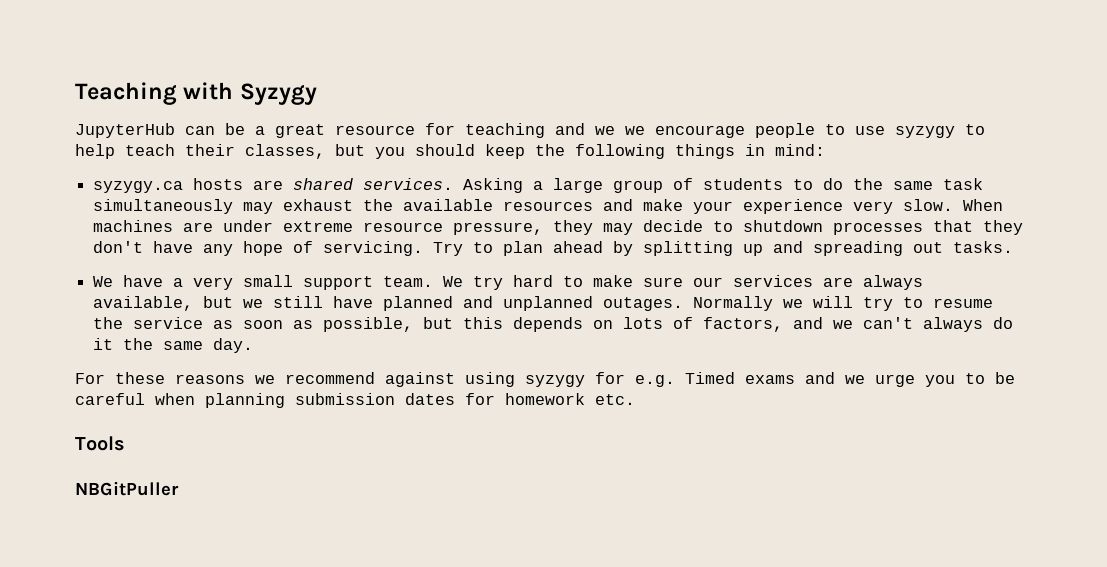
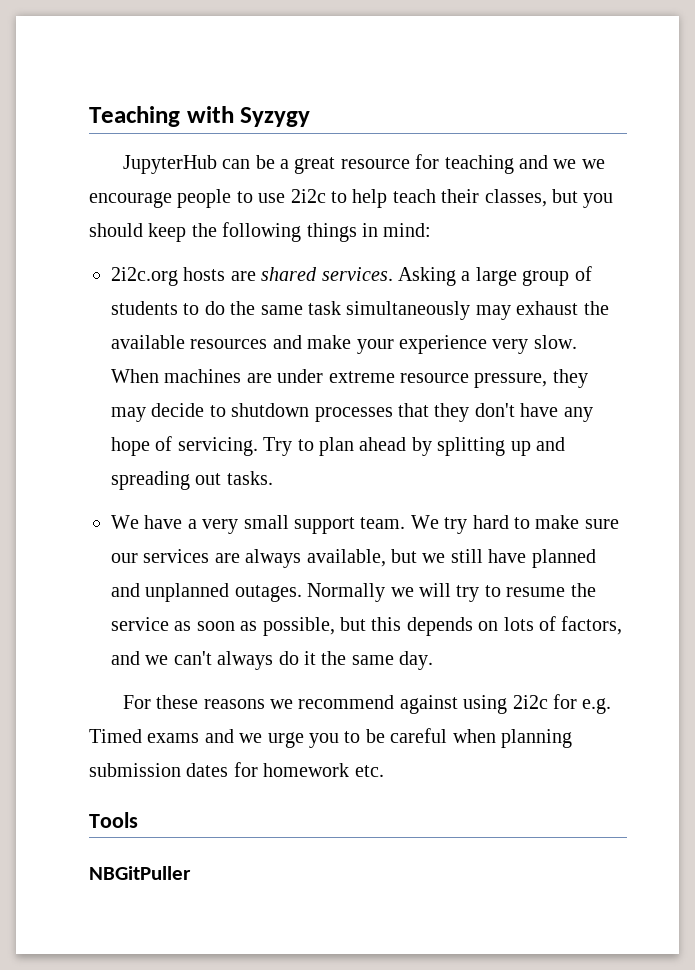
[895,126,955,138] syzygy -> [290,189,326,203] 2i2c
[93,181,184,193] syzygy.ca -> [111,267,178,286] 2i2c.org
[525,375,585,387] syzygy -> [512,695,548,709] 2i2c

